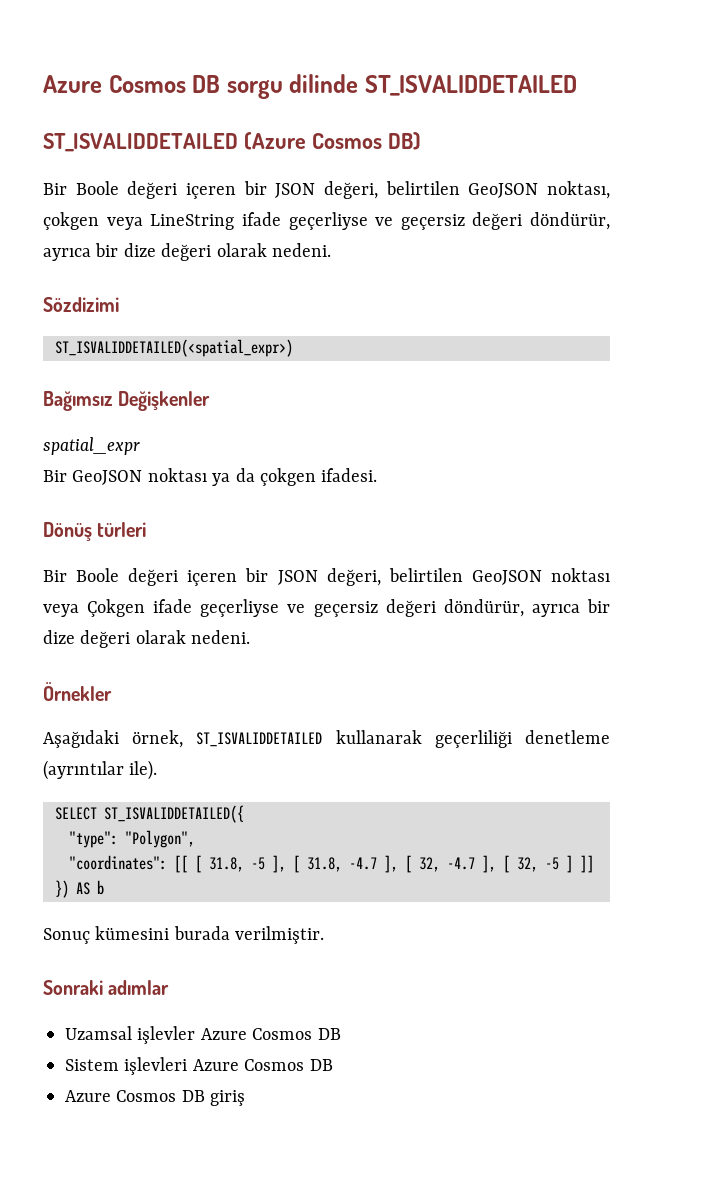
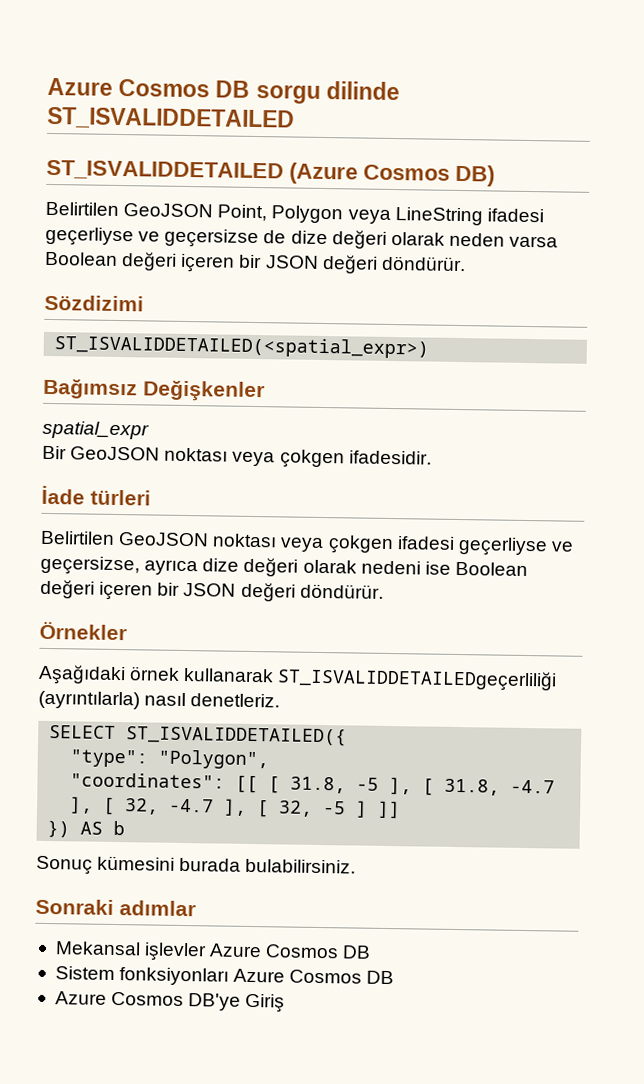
[43,181,610,199] [43,212,610,230] [43,243,331,261] Bir Boole değeri içeren bir JSON değeri, belirtilen GeoJSON noktası, çokgen veya LineString ifade geçerliyse ve geçersiz değeri döndürür, ayrıca bir dize değeri olarak nedeni. -> [45,201,544,226] [45,226,559,249] [45,251,466,274] Belirtilen GeoJSON Point, Polygon veya LineString ifadesi geçerliyse ve geçersizse de dize değeri olarak neden varsa Boolean değeri içeren bir JSON değeri döndürür.
[212,468,378,486] [43,522,147,541] [43,568,610,586] [43,599,610,617] [43,630,251,648] [43,682,112,701] [43,730,610,748] [43,760,158,780] ya da çokgen ifadesi. // Dönüş türleri // Bir Boole değeri içeren bir JSON değeri, belirtilen GeoJSON noktası veya Çokgen ifade geçerliyse ve geçersiz değeri döndürür, ayrıca bir dize değeri olarak nedeni. // Örnekler // Aşağıdaki örnek, ST_ISVALIDDETAILED kullanarak geçerliliği denetleme (ayrıntılar ile). -> [232,449,432,469] [41,485,151,506] [40,530,574,557] [40,555,528,577] [40,579,384,602] [39,621,127,641] [38,664,558,692] [38,690,281,710] veya çokgen ifadesidir. // İade türleri // Belirtilen GeoJSON noktası veya çokgen ifadesi geçerliyse ve geçersizse, ayrıca dize değeri olarak nedeni ise Boolean değeri içeren bir JSON değeri döndürür. // Örnekler // Aşağıdaki örnek kullanarak ST_ISVALIDDETAILEDgeçerliliği (ayrıntılarla) nasıl denetleriz.
[235,926,325,944] verilmiştir. -> [245,858,357,874] bulabilirsiniz.
[65,1026,132,1040] Uzamsal -> [54,941,141,956] Mekansal
[124,1057,188,1075] işlevleri -> [119,967,230,986] fonksiyonları
[181,1090,246,1106] DB giriş -> [188,993,286,1013] DB'ye Giriş

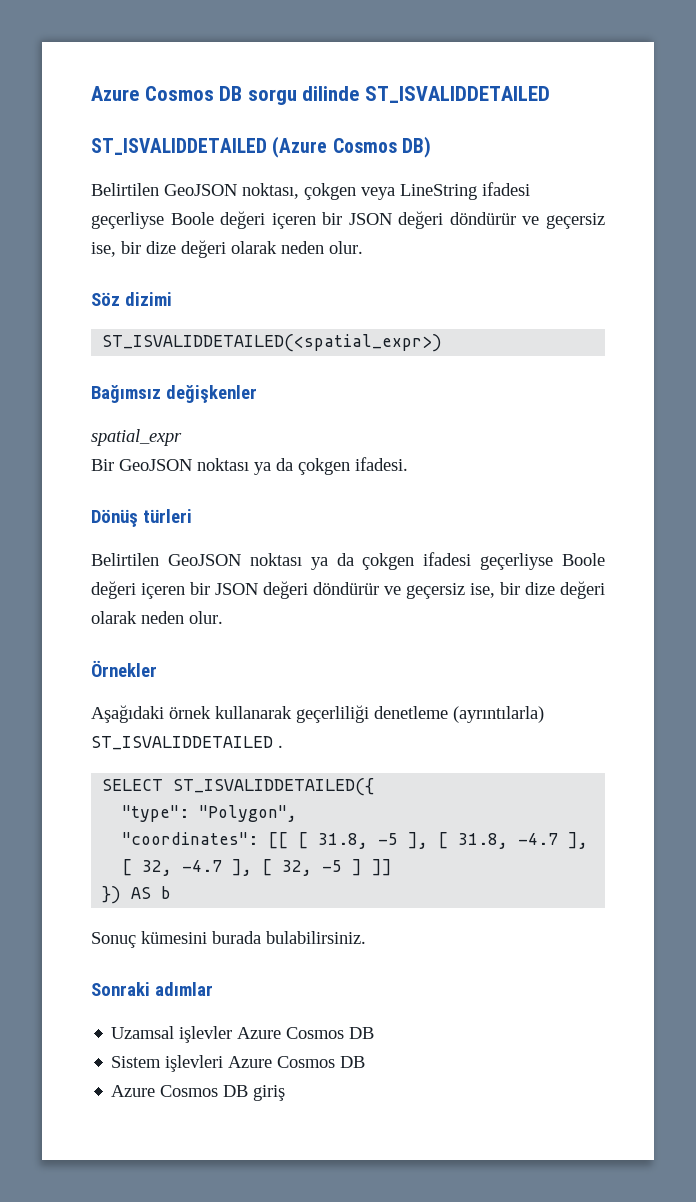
[217,204,344,224] Point, Polygon -> [242,183,356,200] noktası, çokgen
[138,228,559,249] [45,251,466,274] [44,294,144,312] ve geçersizse de dize değeri olarak neden varsa Boolean değeri içeren bir JSON değeri döndürür. // Sözdizimi -> [170,211,605,229] [91,240,363,258] [91,292,172,306] Boole değeri içeren bir JSON değeri döndürür ve geçersiz ise, bir dize değeri olarak neden olur. // Söz dizimi
[143,380,265,403] Değişkenler -> [165,385,257,403] değişkenler
[232,449,432,469] [41,485,85,505] veya çokgen ifadesidir. // İade -> [254,457,408,475] [91,509,138,527] ya da çokgen ifadesi. // Dönüş
[280,537,325,553] veya -> [310,553,354,570] ya da
[550,541,574,552] [40,555,528,577] [40,579,384,602] ve geçersizse, ayrıca dize değeri olarak nedeni ise Boolean değeri içeren bir JSON değeri döndürür. -> [562,553,605,566] [91,581,605,599] [91,611,223,624] Boole değeri içeren bir JSON değeri döndürür ve geçersiz ise, bir dize değeri olarak neden olur.
[277,668,558,692] [38,690,281,710] ST_ISVALIDDETAILEDgeçerliliği (ayrıntılarla) nasıl denetleriz. -> [296,705,544,723] [91,736,283,750] geçerliliği denetleme (ayrıntılarla) ST_ISVALIDDETAILED .
[54,941,141,956] Mekansal -> [111,1026,175,1039] Uzamsal
[119,967,230,986] fonksiyonları -> [165,1055,224,1072] işlevleri
[188,993,286,1013] DB'ye Giriş -> [223,1085,286,1101] DB giriş

